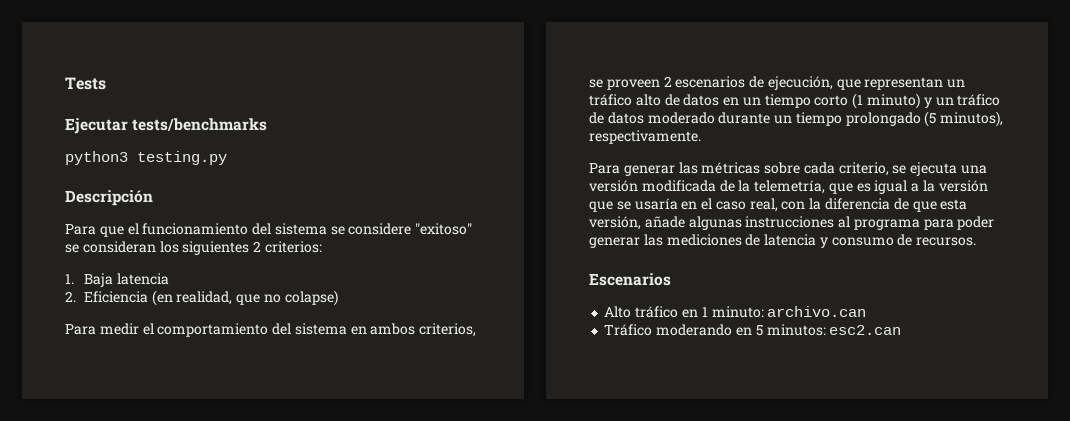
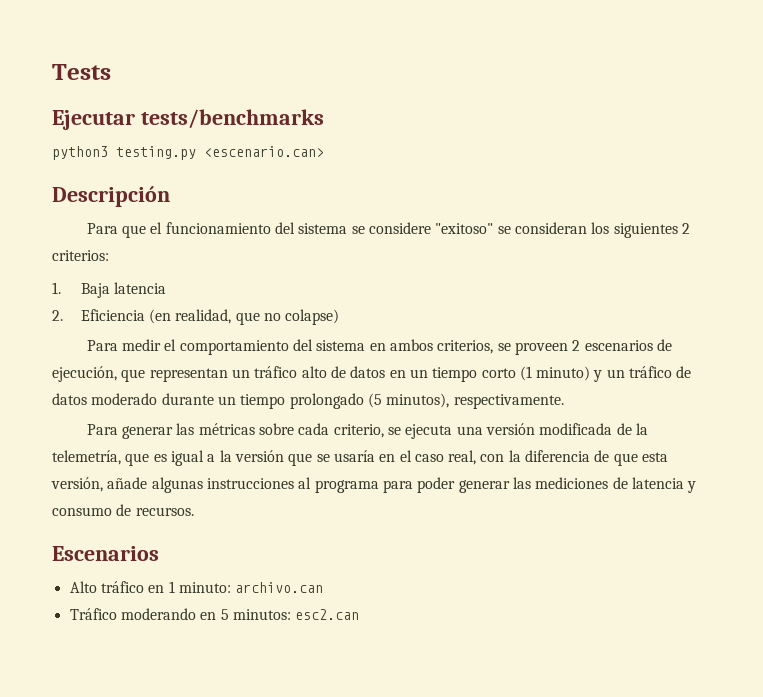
(227, 158) none -> [204,146,324,157] <escenario.can>

